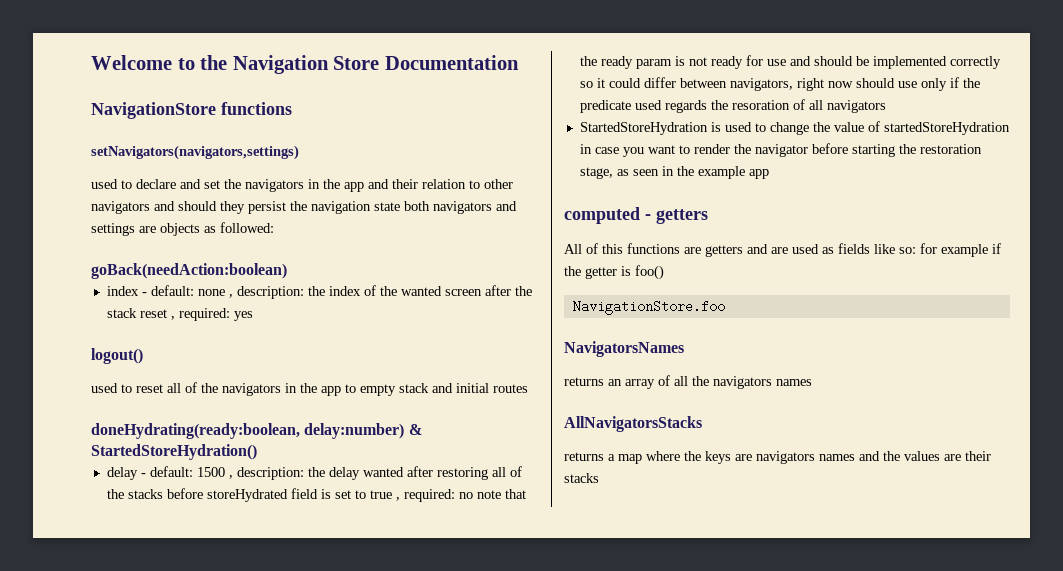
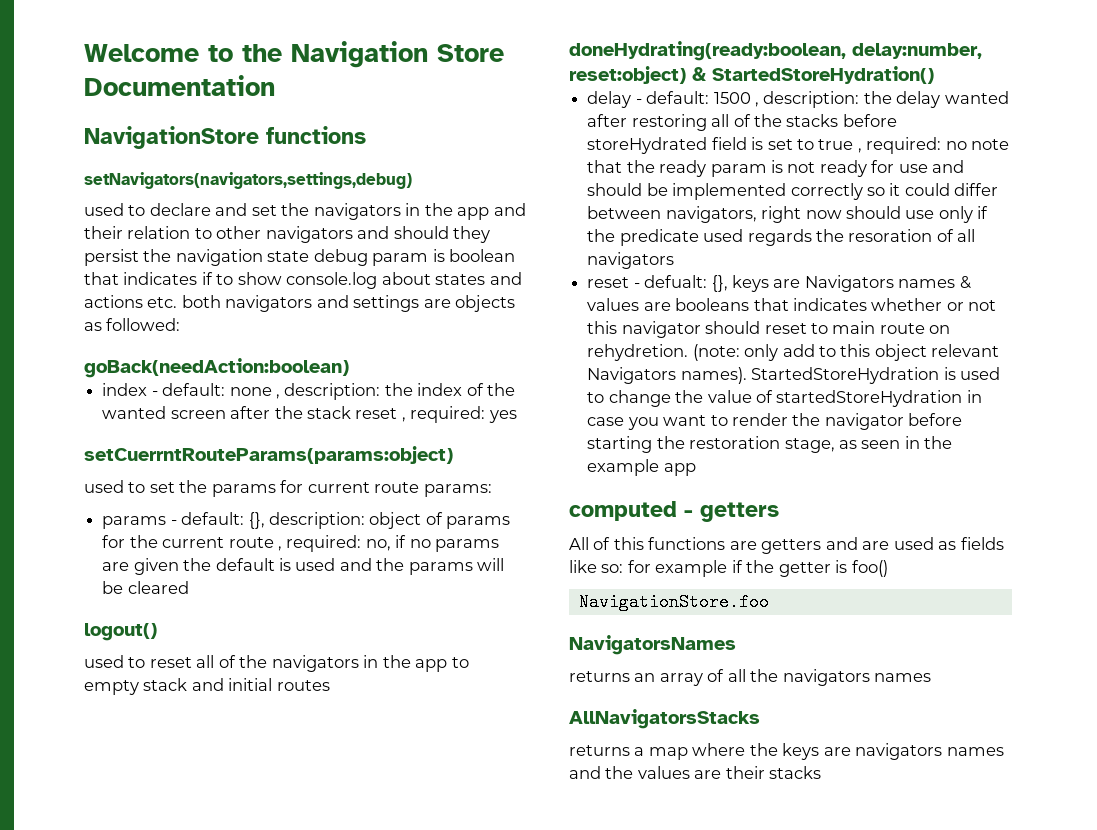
[91,145,299,160] setNavigators(navigators,settings) -> [84,172,412,189] setNavigators(navigators,settings,debug)
(400, 206) none -> [313,249,516,266] [84,272,522,289] [84,295,178,308] debug param is boolean that indicates if to show console.log about states and actions etc.
(253, 316) none -> [84,446,453,464] [84,480,492,497] [102,512,511,529] [102,535,500,552] [102,558,505,575] [102,581,189,594] // setCuerrntRouteParams(params:object) // used to set the params for current route params: // params - default: {}, description: object of params for the current route , required: no, if no params are given the default is used and the params will be cleared
[304,423,405,439] delay:number) -> [852,43,982,59] [569,66,686,84] delay:number, reset:object)
(886, 106) none -> [587,275,971,292] [587,298,997,311] [587,321,951,338] [587,344,1000,361] [587,367,747,384] reset - defualt: {}, keys are Navigators names & values are booleans that indicates whether or not this navigator should reset to main route on rehydretion. (note: only add to this object relevant Navigators names).

